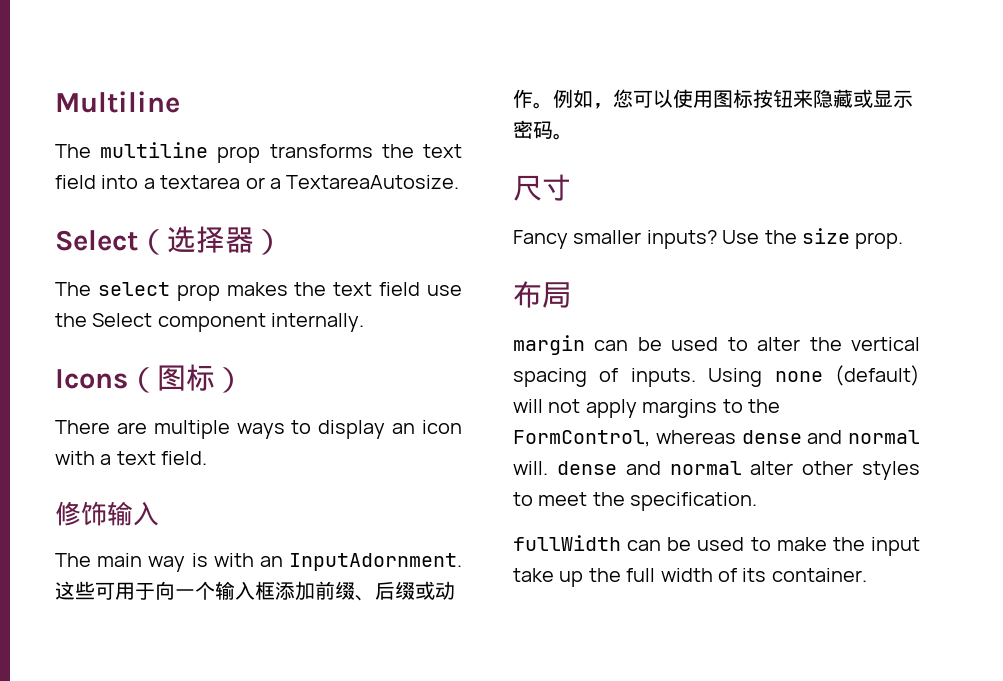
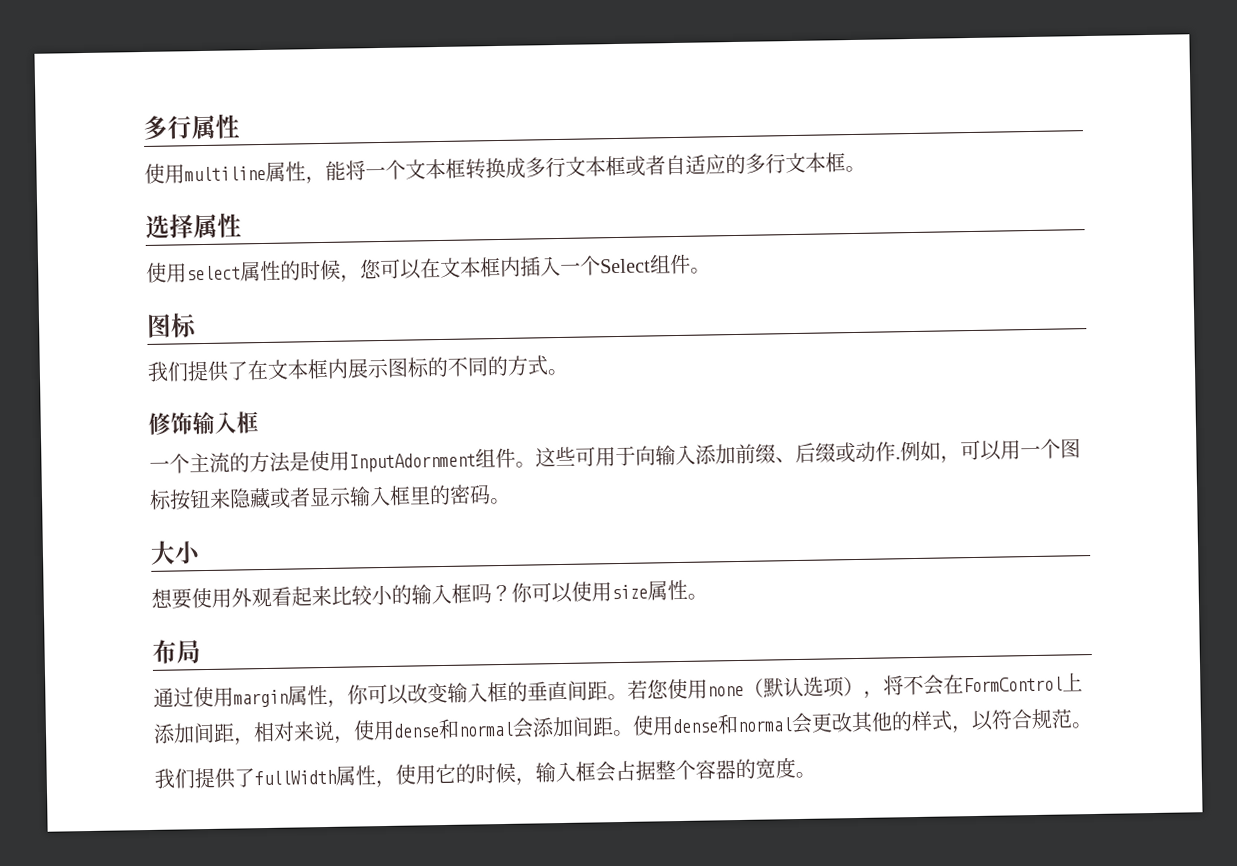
[55,91,180,113] [55,142,462,163] [55,175,460,189] [55,226,283,255] [55,282,462,301] [55,313,365,332] [55,364,244,393] [55,420,462,439] [55,451,208,465] [55,501,159,526] [55,553,462,572] Multiline // The multiline prop transforms the text field into a textarea or a TextareaAutosize. // Select（选择器） // The select prop makes the text field use the Select component internally. // Icons（图标） // There are multiple ways to display an icon with a text field. // 修饰输入 // The main way is with an InputAdornment. -> [143,114,240,140] [144,152,866,185] [145,213,242,239] [146,253,711,283] [146,313,198,338] [147,355,569,382] [148,411,259,435] [149,447,536,474] 多行属性 // 使用multiline属性，能将一个文本框转换成多行文本框或者自适应的多行文本框。 // 选择属性 // 使用select属性的时候，您可以在文本框内插入一个Select组件。 // 图标 // 我们提供了在文本框内展示图标的不同的方式。 // 修饰输入框 // 一个主流的方法是使用InputAdornment组件。
[175,581,275,600] 一个输入框 -> [655,444,696,466] 输入
[533,89,913,109] [513,120,573,140] [513,174,571,201] [513,228,904,249] [513,281,571,308] [513,335,920,355] [513,365,920,387] [513,399,780,418] [513,430,920,447] [513,461,920,480] [513,492,758,511] [513,535,920,556] [513,568,867,587] 。例如，您可以使用图标按钮来隐藏或显示密码。 // 尺寸 // Fancy smaller inputs? Use the size prop. // 布局 // margin can be used to alter the vertical spacing of inputs. Using none (default) will not apply margins to the FormControl, whereas dense and normal will. dense and normal alter other styles to meet the specification. // fullWidth can be used to make the input take up the full width of its container. -> [895,438,1081,464] [149,484,511,511] [150,540,202,565] [151,579,708,610] [152,639,201,664] [153,672,1083,708] [153,708,1093,746] [154,757,816,789] .例如，可以用一个图标按钮来隐藏或者显示输入框里的密码。 // 大小 // 想要使用外观看起来比较小的输入框吗？你可以使用size属性。 // 布局 // 通过使用margin属性，你可以改变输入框的垂直间距。若您使用none（默认选项），将不会在FormControl上添加间距，相对来说，使用dense和normal会添加间距。使用dense和normal会更改其他的样式，以符合规范。 // 我们提供了fullWidth属性，使用它的时候，输入框会占据整个容器的宽度。

